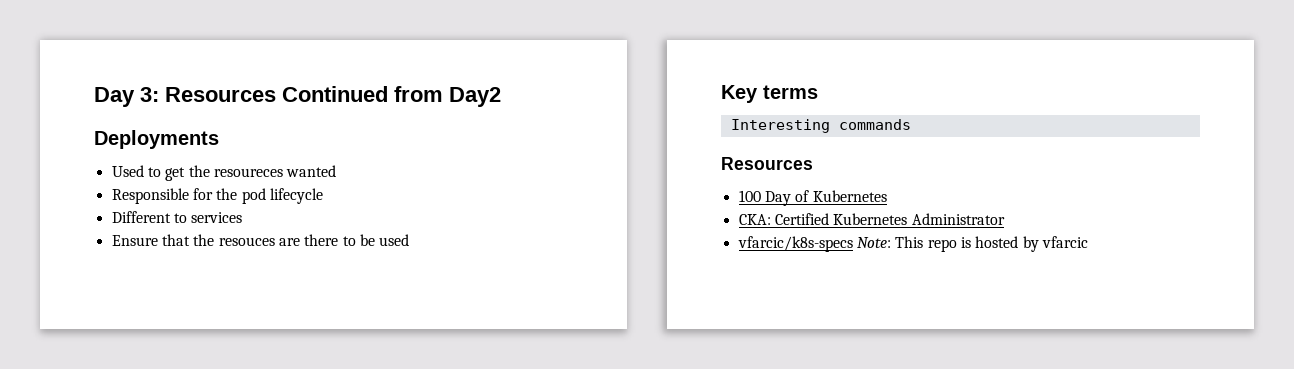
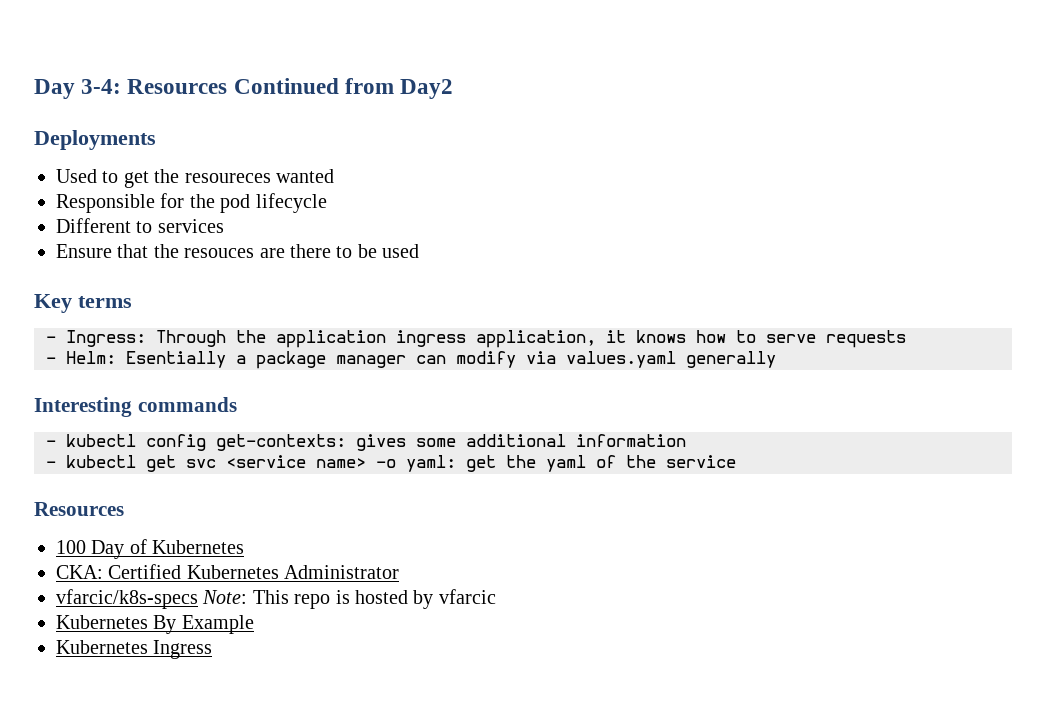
[94,87,159,107] Day 3: -> [34,79,122,99] Day 3-4:
[730,119,911,133] Interesting commands -> [46,330,906,348] [46,351,776,369] [34,397,237,417] [46,434,686,451] [46,455,736,472] - Ingress: Through the application ingress application, it knows how to serve requests // - Helm: Esentially a package manager can modify via values.yaml generally // Interesting commands // - kubectl config get-contexts: gives some additional information // - kubectl get svc <service name> -o yaml: get the yaml of the service
(1088, 242) none -> [56,615,254,634] [56,640,213,659] // Kubernetes By Example // Kubernetes Ingress

